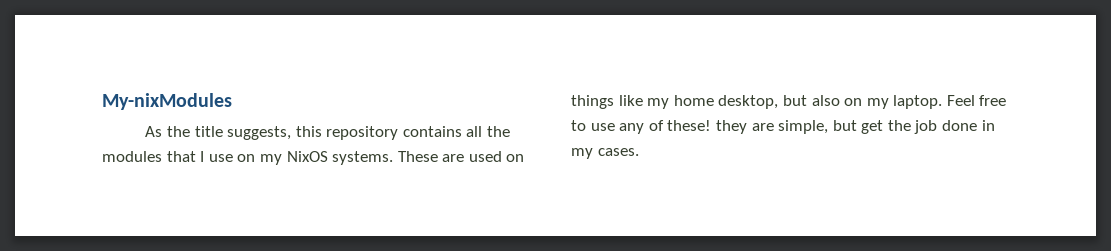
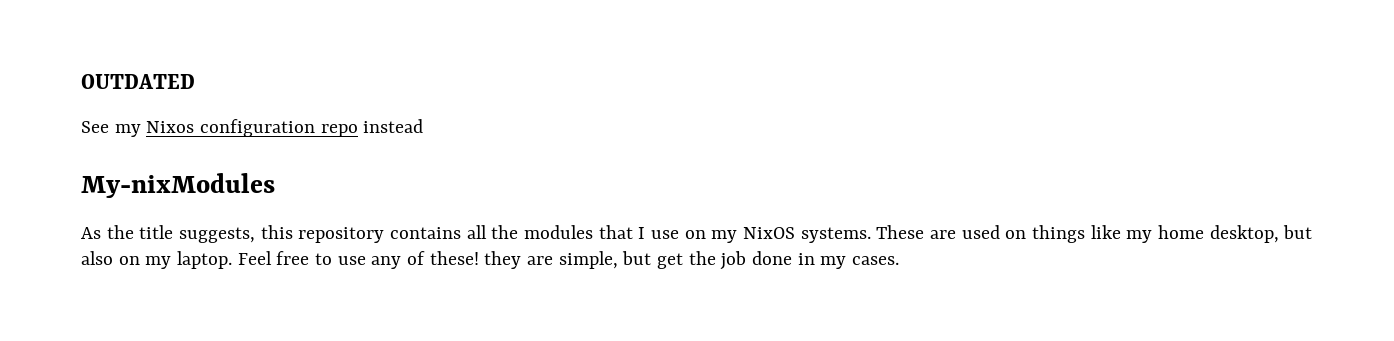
(102, 101) none -> [81,74,195,89] [81,119,424,137] OUTDATED // See my Nixos configuration repo instead //

